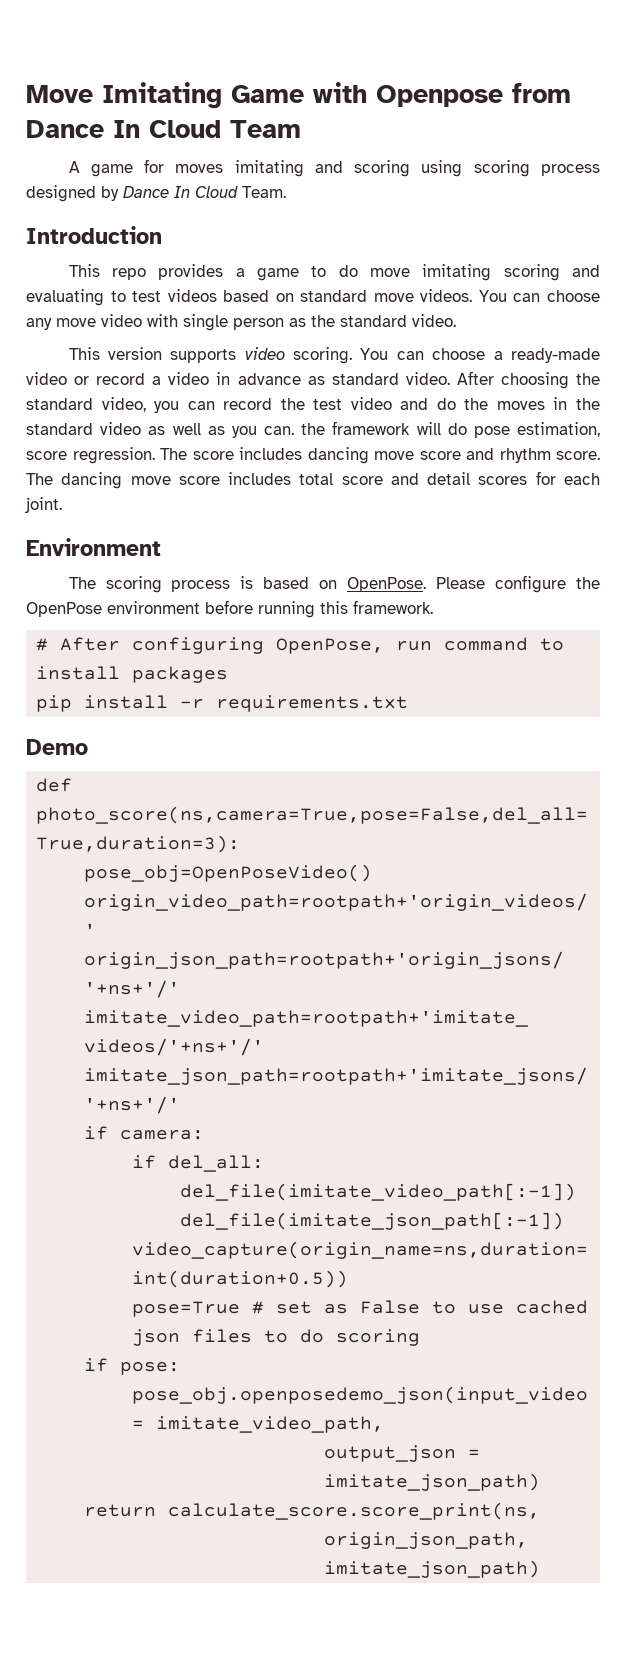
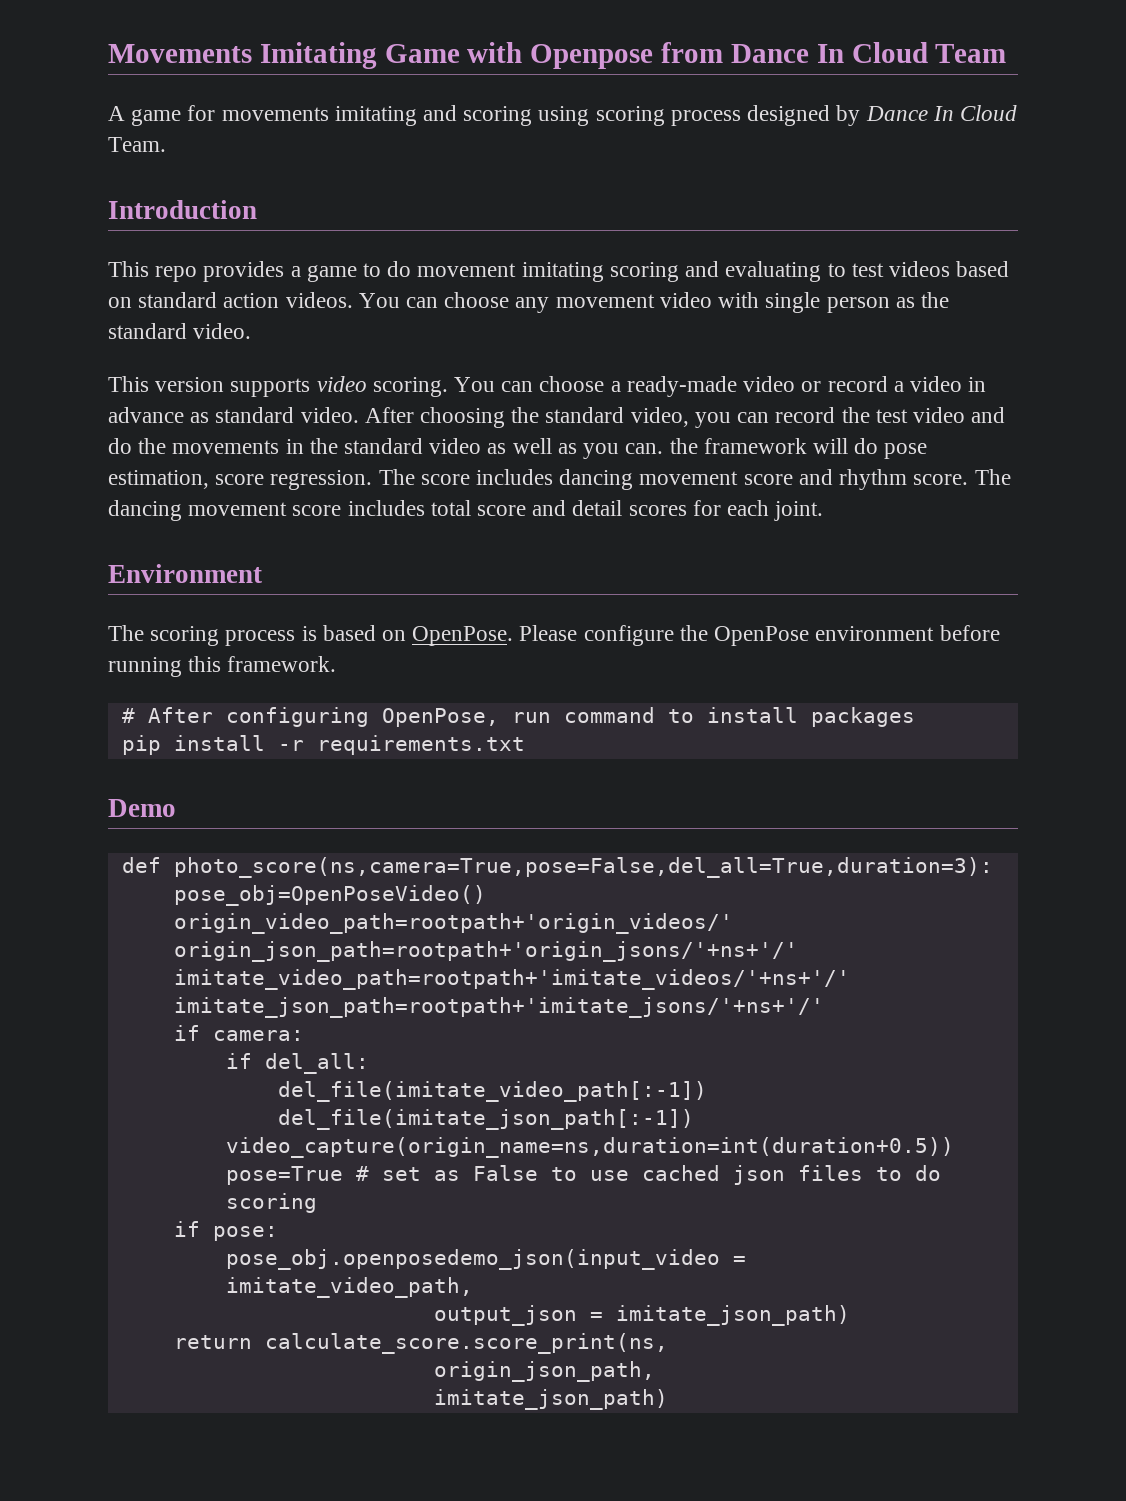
[26,85,93,103] Move -> [108,44,252,63] Movements
[175,164,224,173] moves -> [221,107,329,121] movements
[369,268,410,277] move -> [417,263,517,277] movement
[373,293,414,302] move -> [223,293,280,308] action
[56,318,96,327] move -> [555,294,655,308] movement
[496,401,545,410] moves -> [172,440,280,454] movements
[374,451,414,460] move -> [639,471,739,485] movement
[130,476,171,485] move -> [188,502,288,516] movement

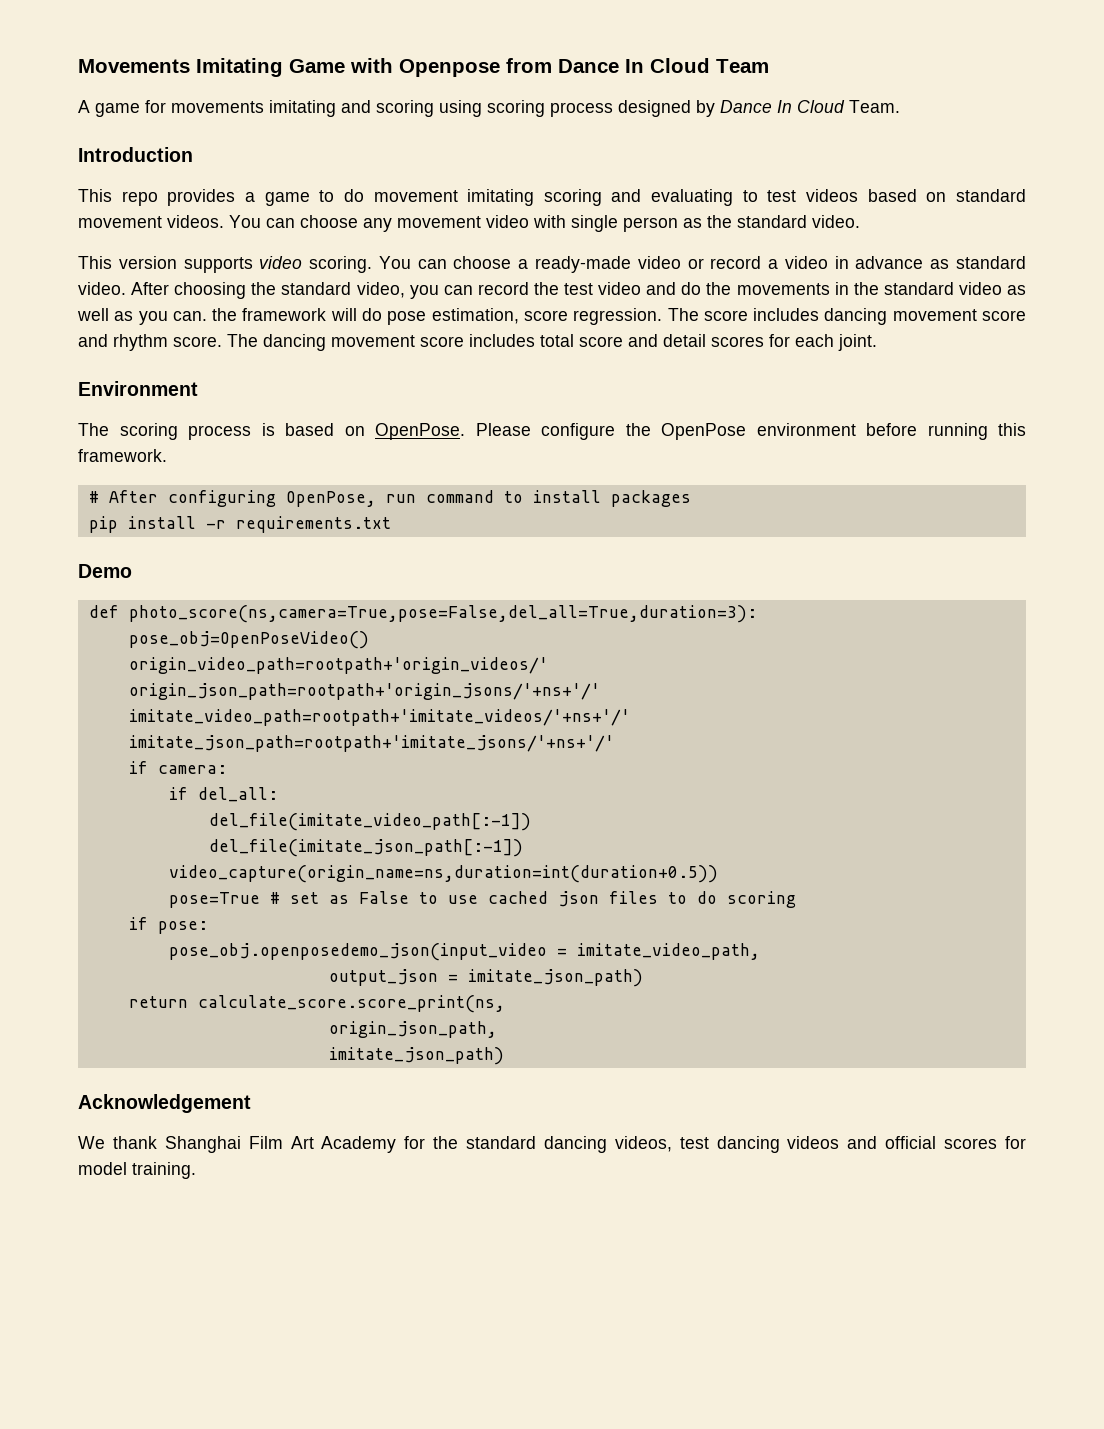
[223,293,280,308] action -> [78,216,162,228] movement
(668, 1399) none -> [78,1094,251,1113] [78,1136,1026,1153] [78,1162,196,1179] // Acknowledgement // We thank Shanghai Film Art Academy for the standard dancing videos, test dancing videos and official scores for model training.

